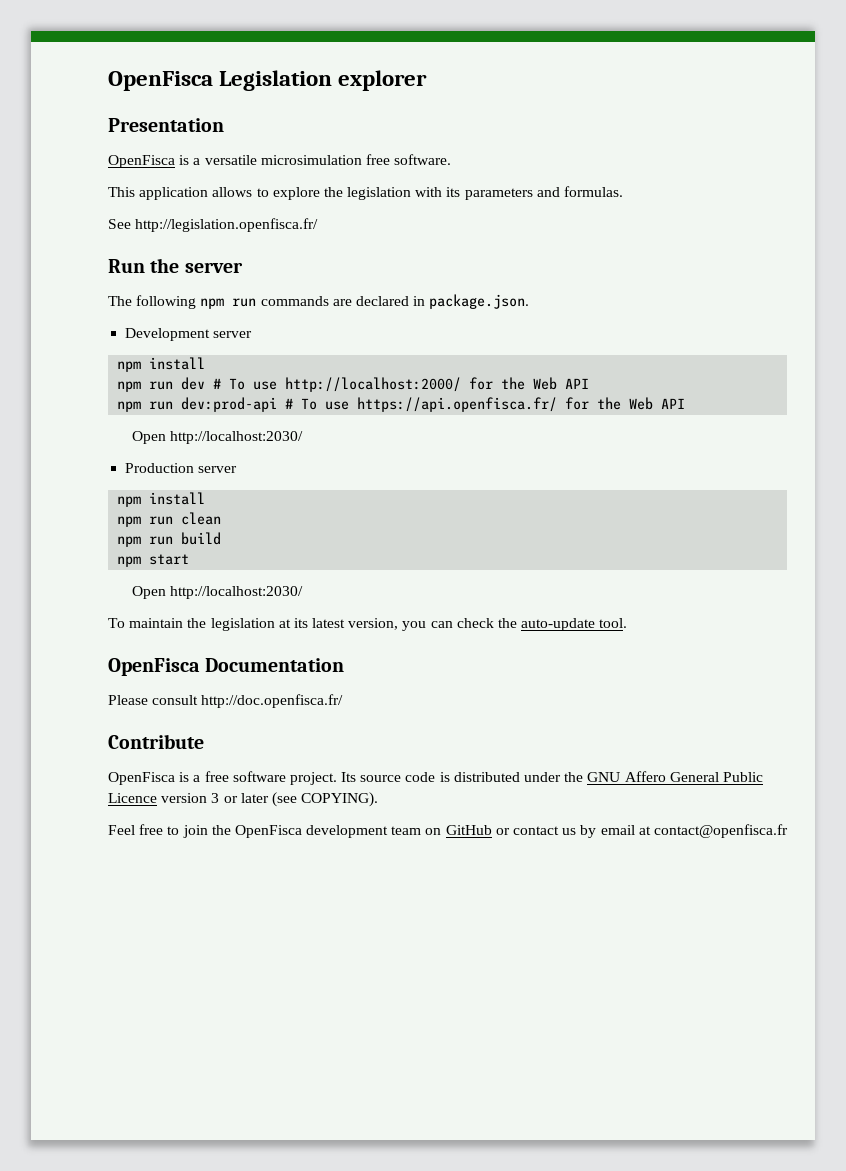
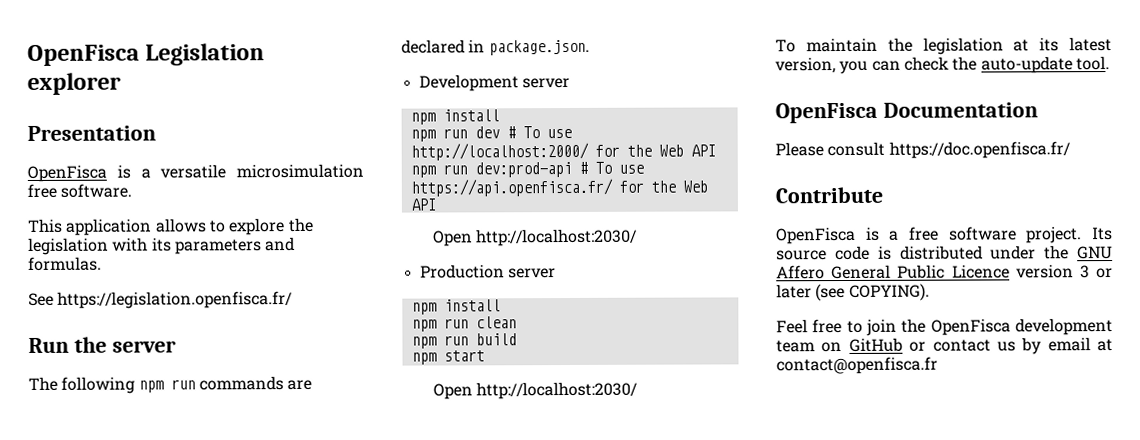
[135,218,319,232] http://legislation.openfisca.fr/ -> [57,291,294,309] https://legislation.openfisca.fr/
[201,694,344,708] http://doc.openfisca.fr/ -> [888,141,1071,159] https://doc.openfisca.fr/

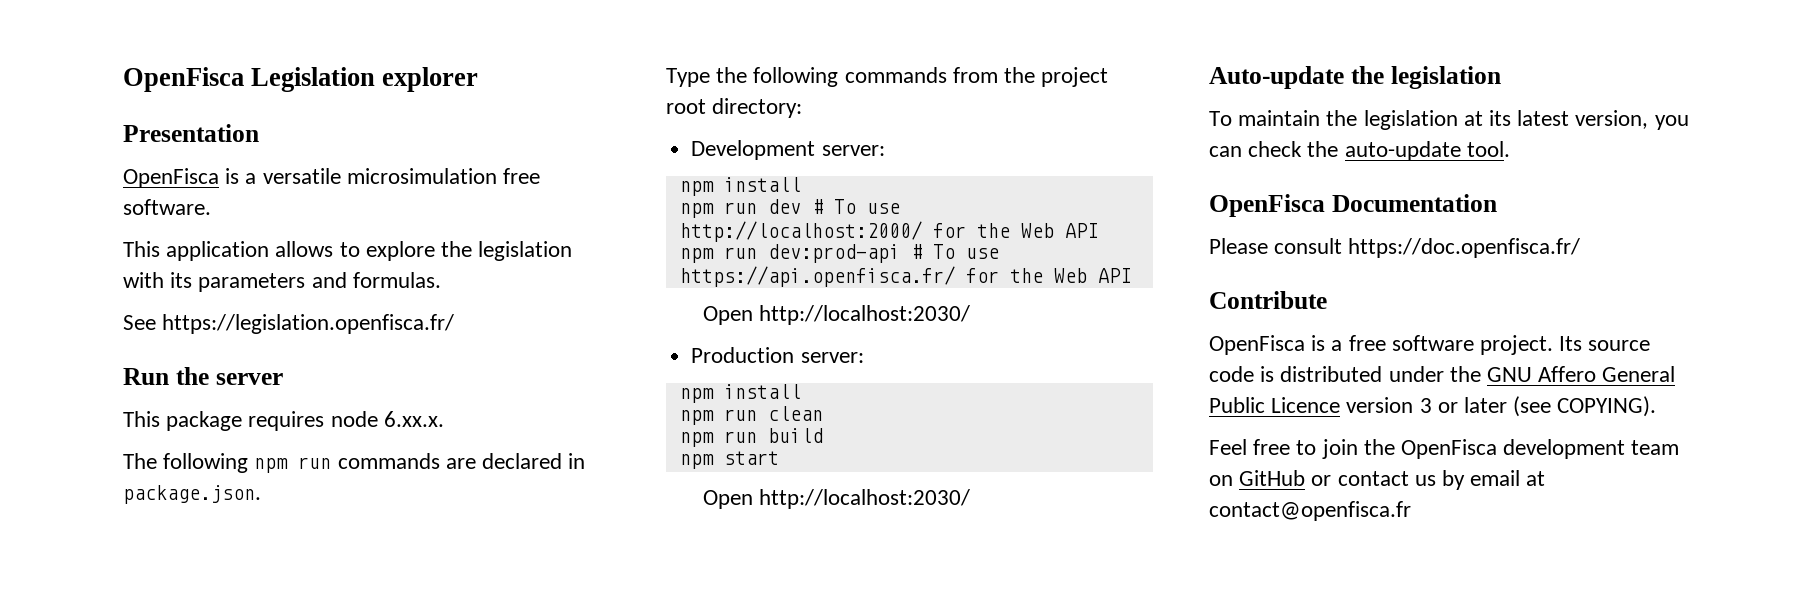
(176, 346) none -> [123,411,444,431] // This package requires node 6.xx.x.
(590, 47) none -> [666,67,1109,87] [666,98,803,118] // Type the following commands from the project root directory:
[521,78,570,89] server -> [821,145,885,156] server:
[507,268,556,279] server -> [800,352,864,363] server:
(639, 390) none -> [1209,66,1501,89] // Auto-update the legislation

